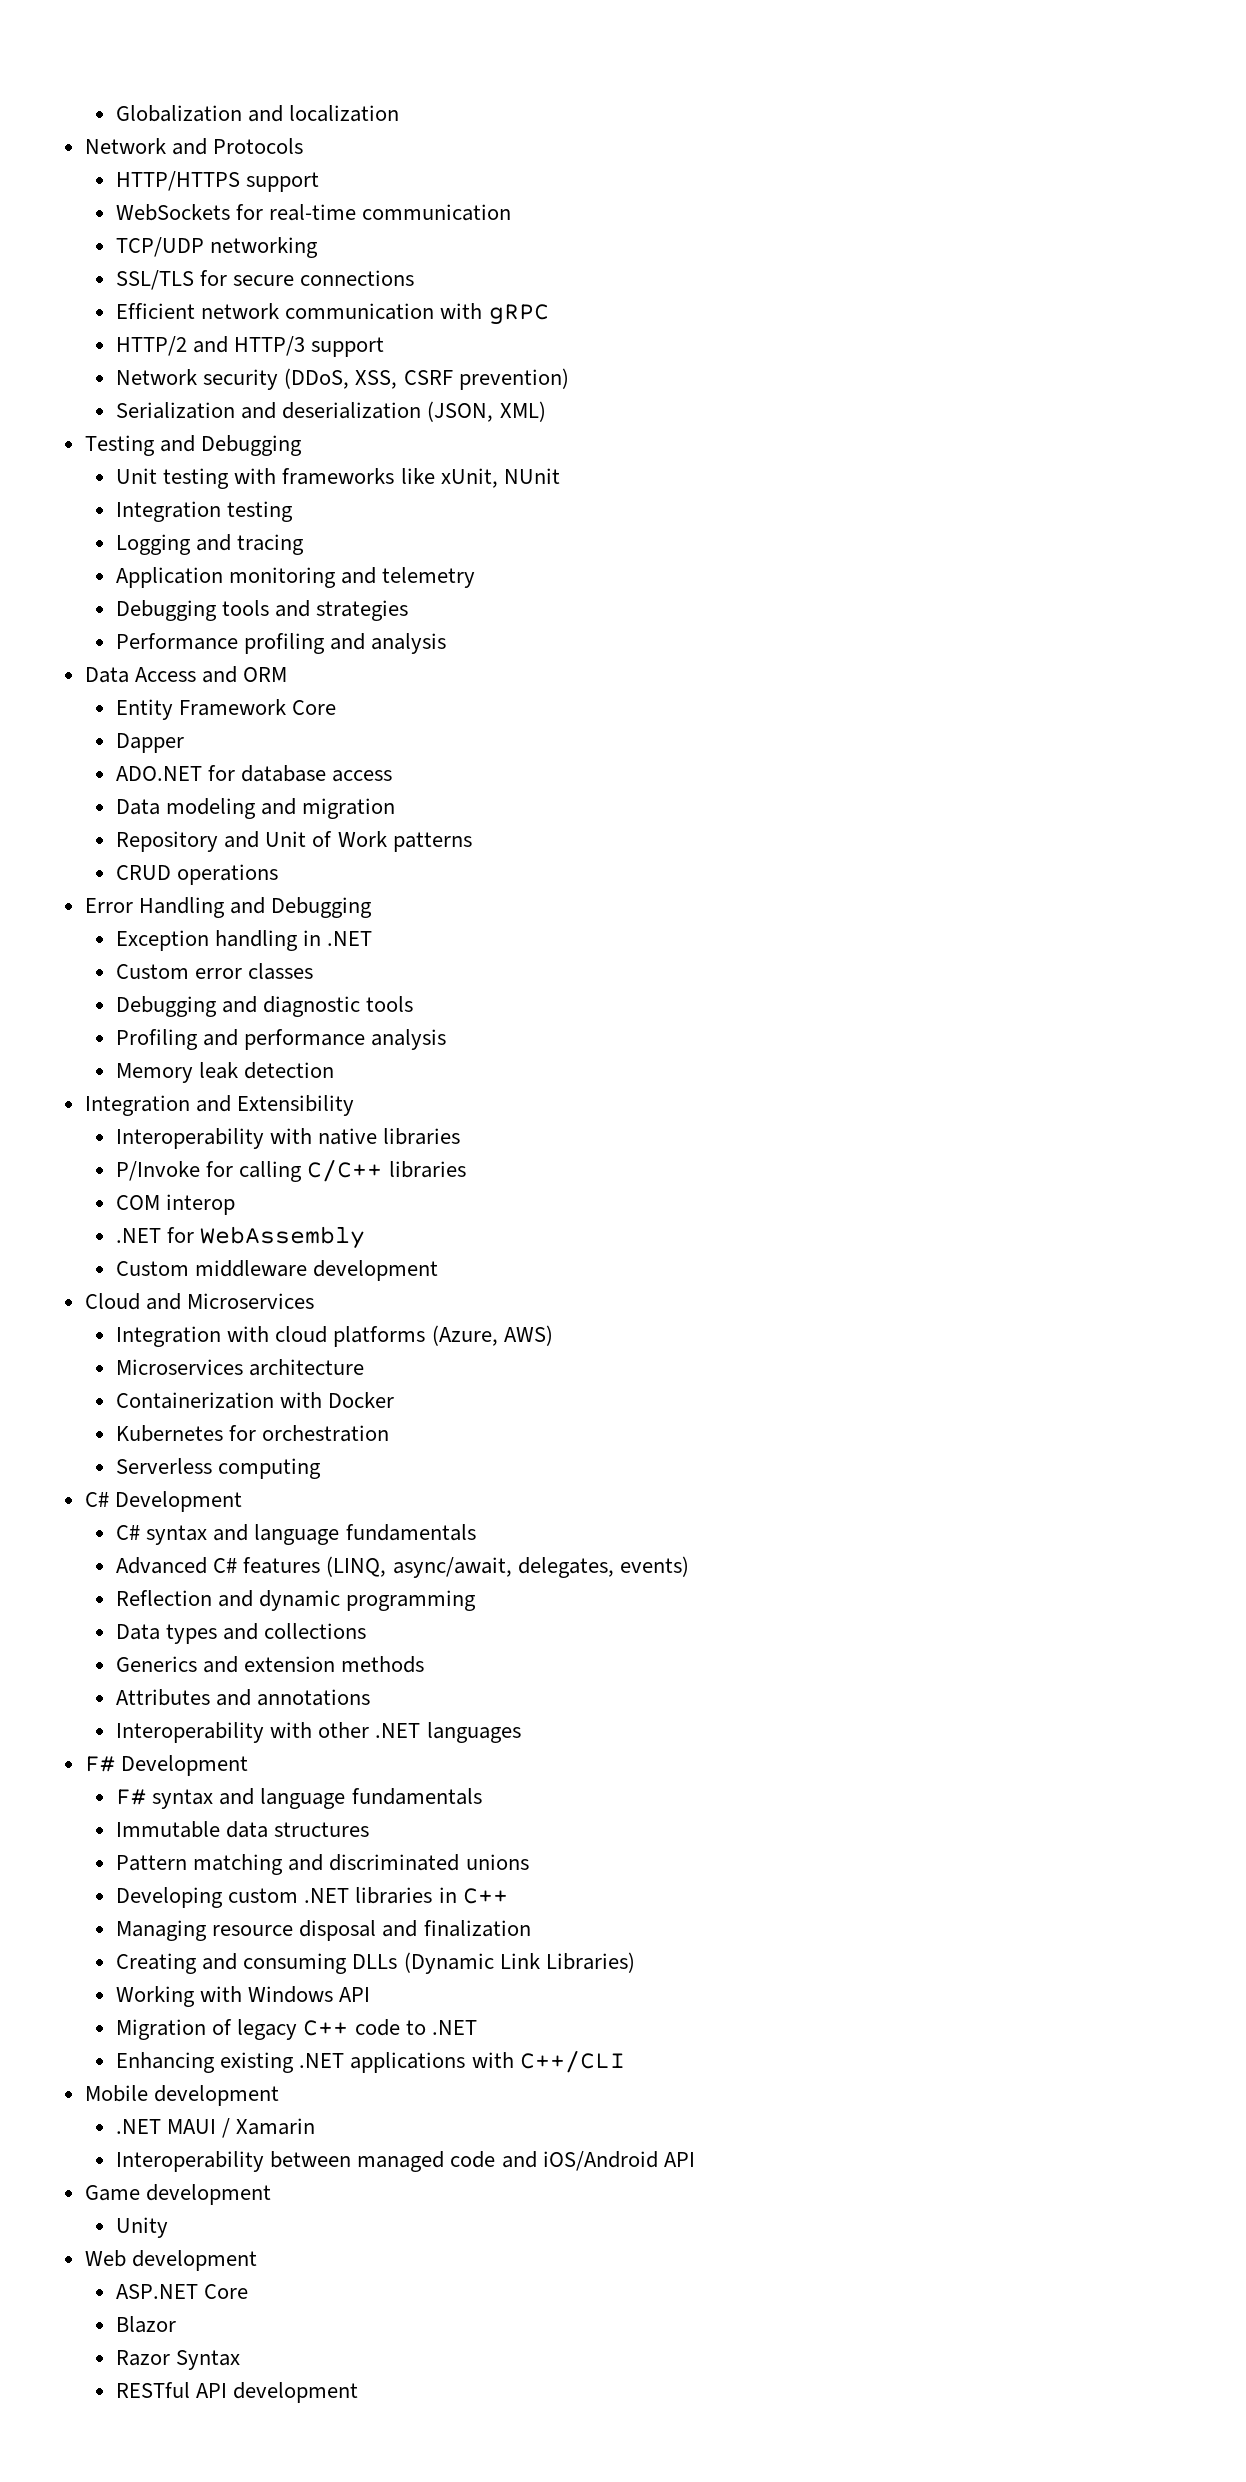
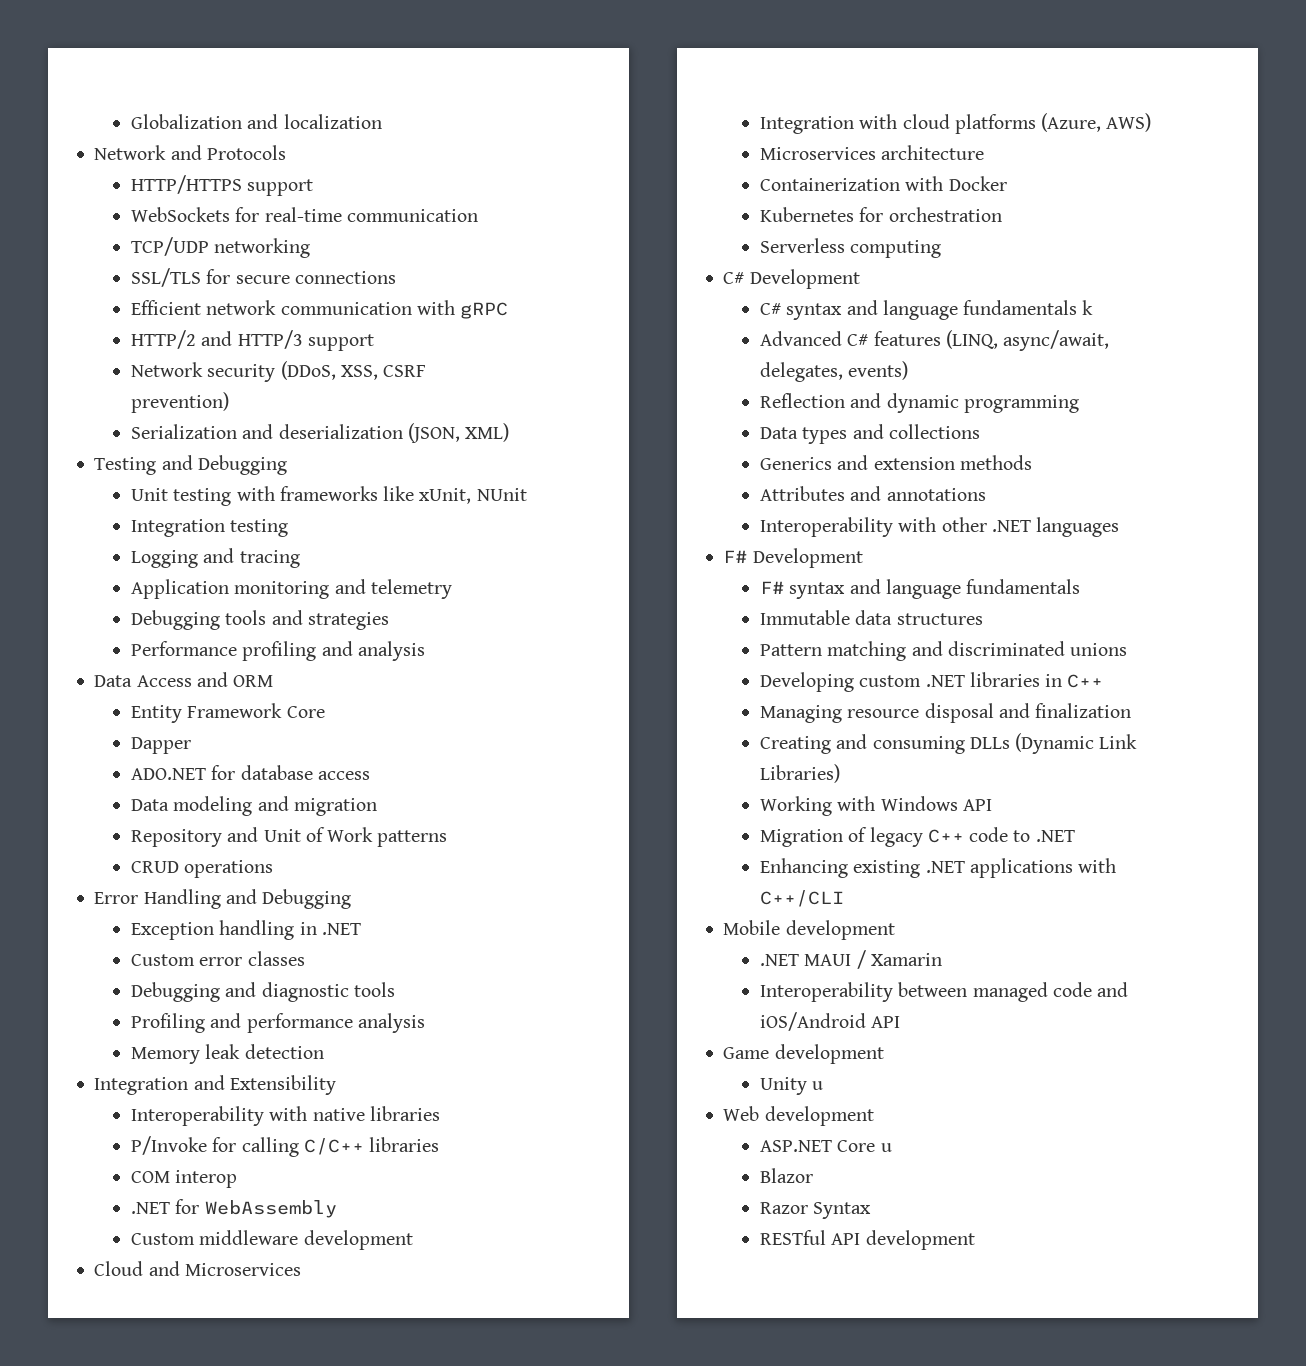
(476, 1532) none -> [1082,300,1094,315] k
(169, 2227) none -> [812,1081,824,1090] u
(249, 2291) none -> [880,1143,892,1152] u

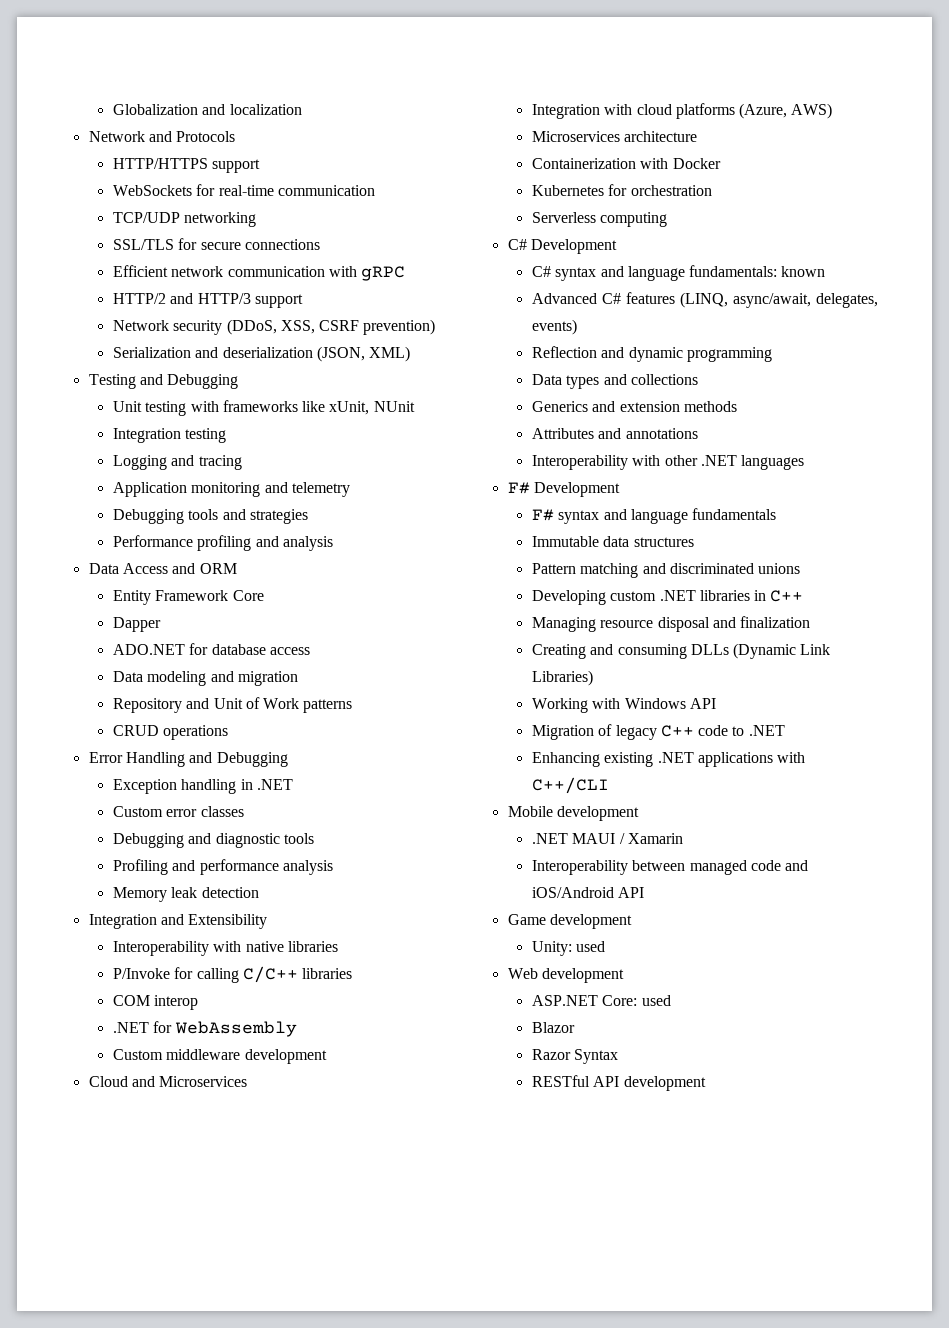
[963,300,1094,315] fundamentals k -> [689,265,826,277] fundamentals: known
[759,1077,824,1095] Unity u -> [531,941,606,956] Unity: used
[837,1140,892,1152] Core u -> [602,995,671,1006] Core: used

